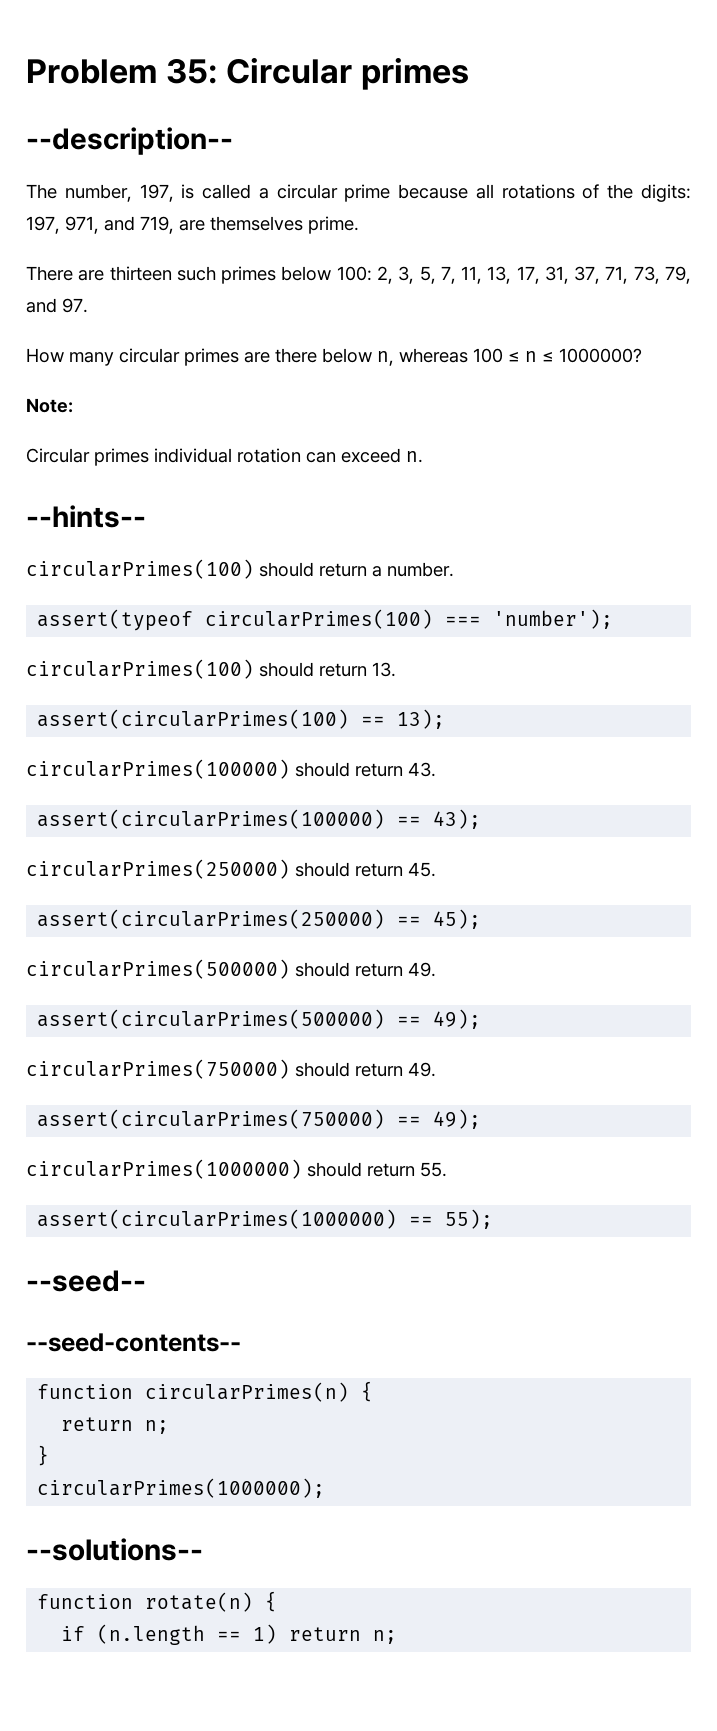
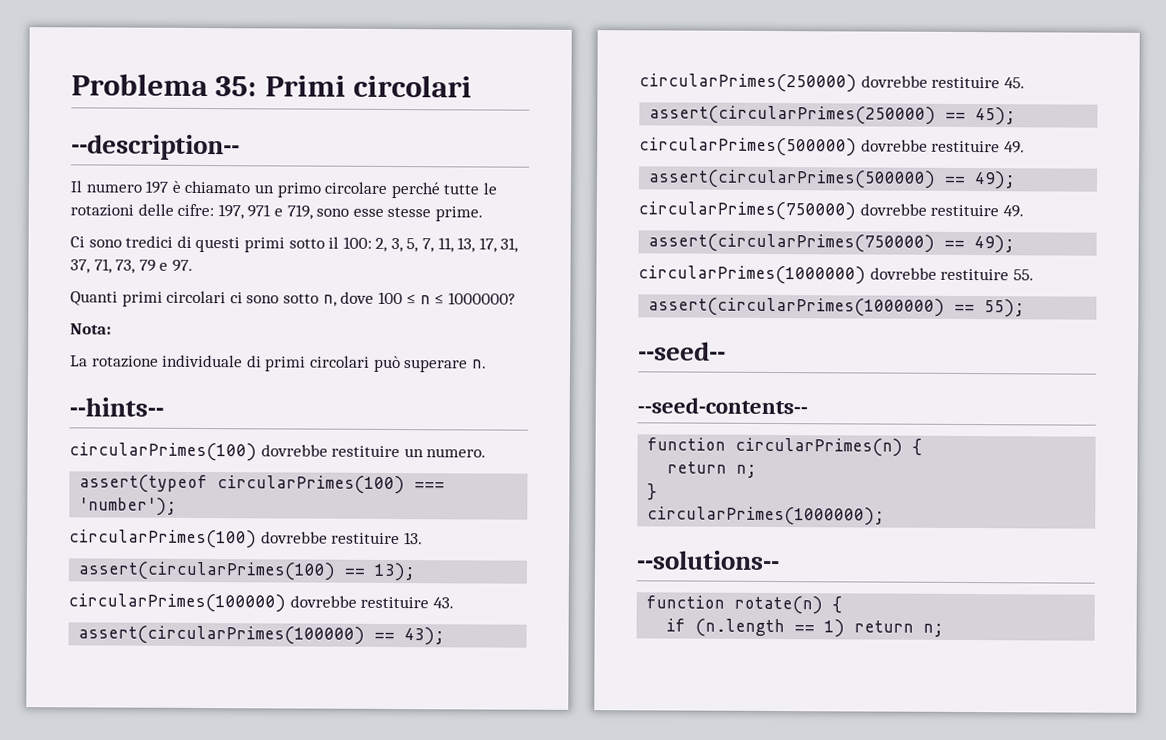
[26,57,470,90] [26,127,233,155] [26,184,691,202] [26,216,359,234] [26,266,332,284] Problem 35: Circular primes // --description-- // The number, 197, is called a circular prime because all rotations of the digits: 197, 971, and 719, are themselves prime. // There are thirteen such primes below -> [71,73,473,98] [71,134,240,161] [70,180,497,199] [70,203,483,222] [70,235,340,253] Problema 35: Primi circolari // --description-- // Il numero 197 è chiamato un primo circolare perché tutte le rotazioni delle cifre: 197, 971 e 719, sono esse stesse prime. // Ci sono tredici di questi primi sotto il
[665,266,692,284] [26,298,57,313] 79, and -> [138,259,169,272] 79 e
[26,348,468,366] How many circular primes are there below n, whereas -> [70,290,375,307] Quanti primi circolari ci sono sotto n, dove
[26,398,73,413] [26,448,401,466] Note: // Circular primes individual rotation can exceed -> [70,323,112,335] [70,354,469,373] Nota: // La rotazione individuale di primi circolari può superare
[259,562,454,577] should return a number. -> [260,444,487,458] dovrebbe restituire un numero.
[259,662,367,677] should return -> [260,531,401,545] dovrebbe restituire
[295,762,403,777] should return -> [289,595,430,609] dovrebbe restituire
[295,862,403,877] should return -> [860,75,1001,89] dovrebbe restituire
[295,962,403,977] should return -> [860,139,1001,153] dovrebbe restituire
[295,1062,403,1077] should return -> [859,203,1000,217] dovrebbe restituire
[307,1162,415,1177] should return -> [869,267,1010,281] dovrebbe restituire

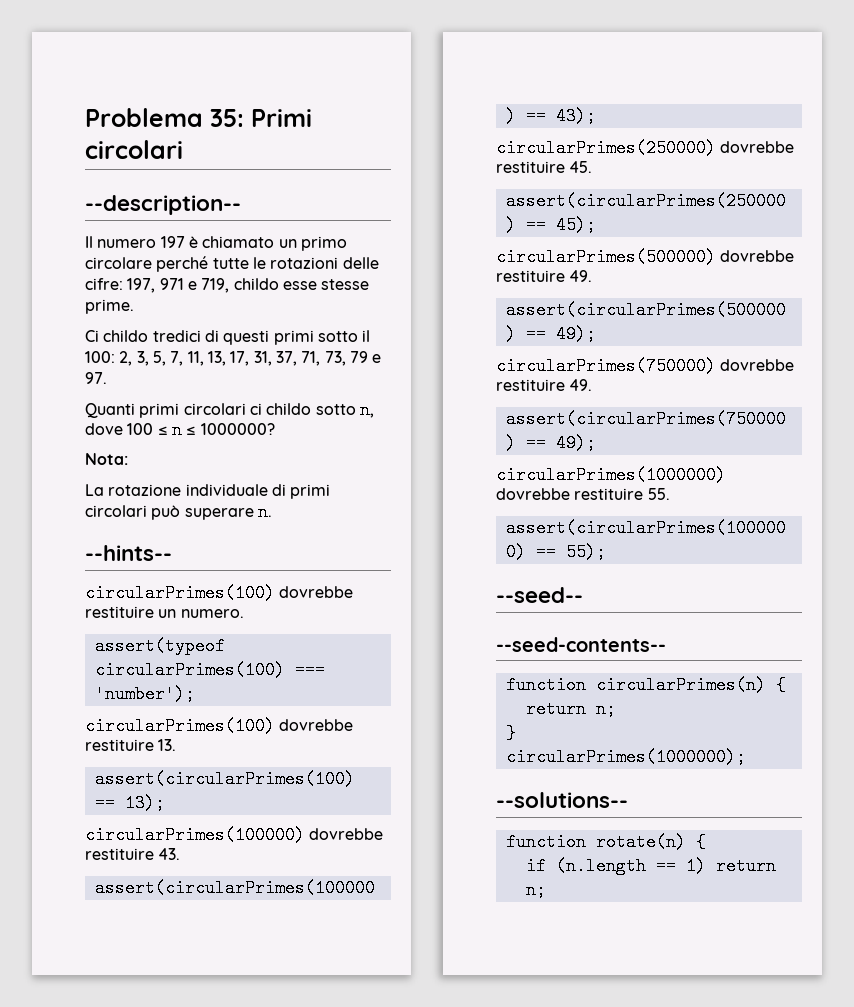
[316,208,350,217] sono -> [233,278,279,290] childo
[88,239,122,248] sono -> [103,330,149,342] childo
[246,295,280,304] sono -> [266,403,312,415] childo

